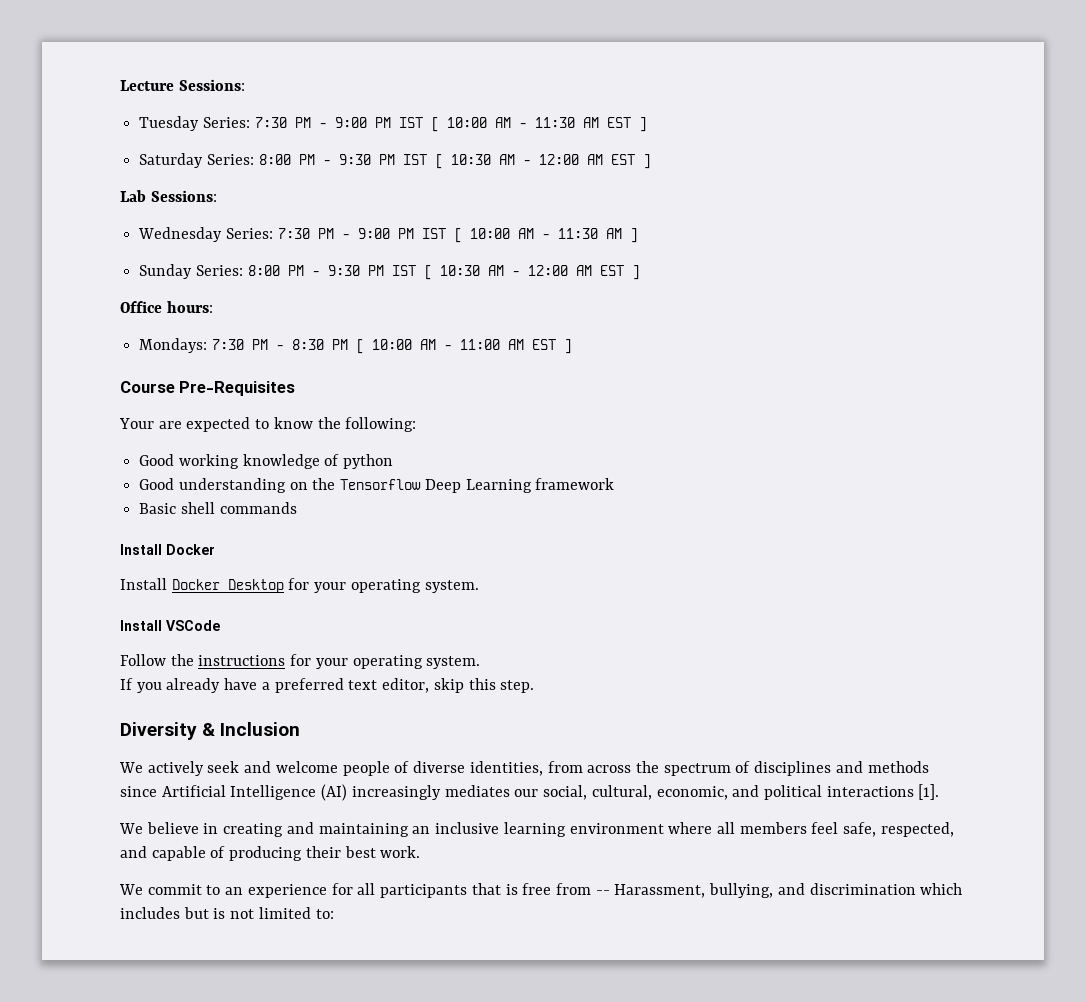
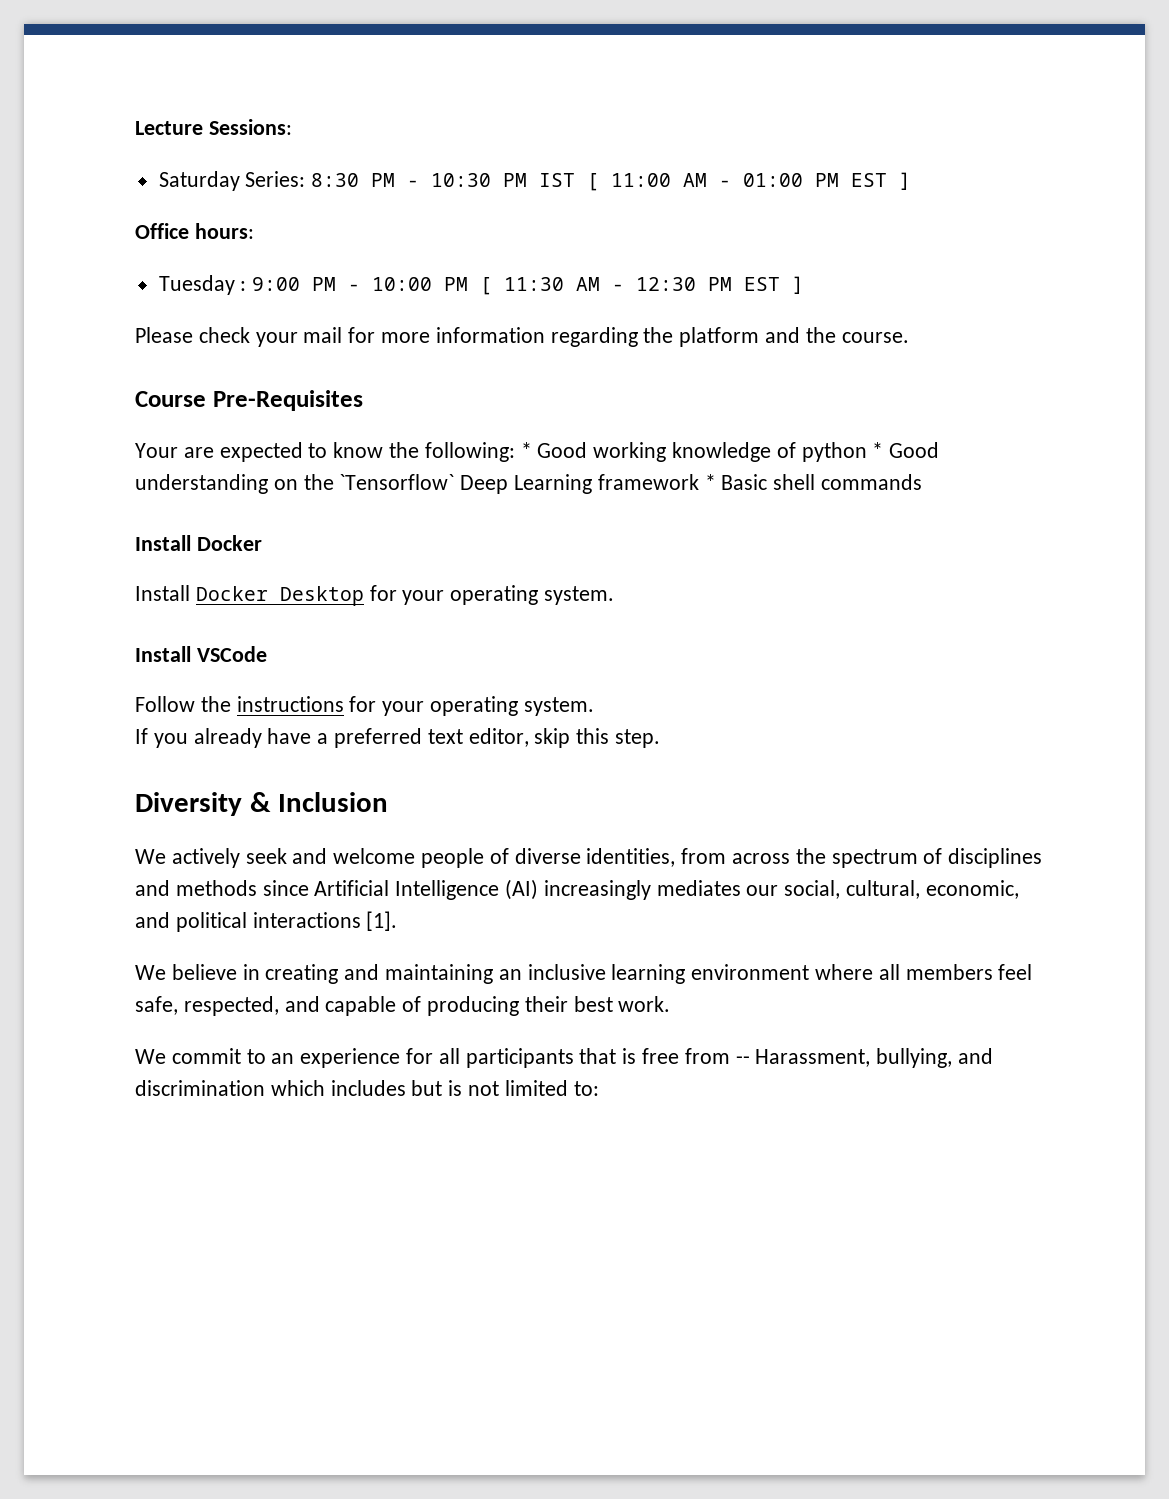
[139,116,647,132] [139,153,651,169] [120,190,217,202] [138,227,638,243] [139,264,592,280] Tuesday Series: 7:30 PM - 9:00 PM IST [ 10:00 AM - 11:30 AM EST ] // Saturday Series: 8:00 PM - 9:30 PM IST [ 10:30 AM - 12:00 AM EST ] // Lab Sessions: // Wednesday Series: 7:30 PM - 9:00 PM IST [ 10:00 AM - 11:30 AM ] // Sunday Series: 8:00 PM - 9:30 PM IST [ 10:30 AM - 12:00 AM -> [158,171,840,191] Saturday Series: 8:30 PM - 10:30 PM IST [ 11:00 AM - 01:00 PM
[139,338,324,353] Mondays: 7:30 PM - 8:30 -> [158,275,433,295] Tuesday : 9:00 PM - 10:00
[371,339,572,354] 10:00 AM - 11:00 AM EST ] -> [504,276,805,294] [135,327,909,347] 11:30 AM - 12:30 PM EST ] // Please check your mail for more information regarding the platform and the course.
(417, 424) // -> [520,442,532,458] *
(394, 461) // -> [872,442,884,458] *
[340,479,422,490] Tensorflow -> [339,474,455,490] `Tensorflow`
(615, 484) // -> [704,474,716,490] *

